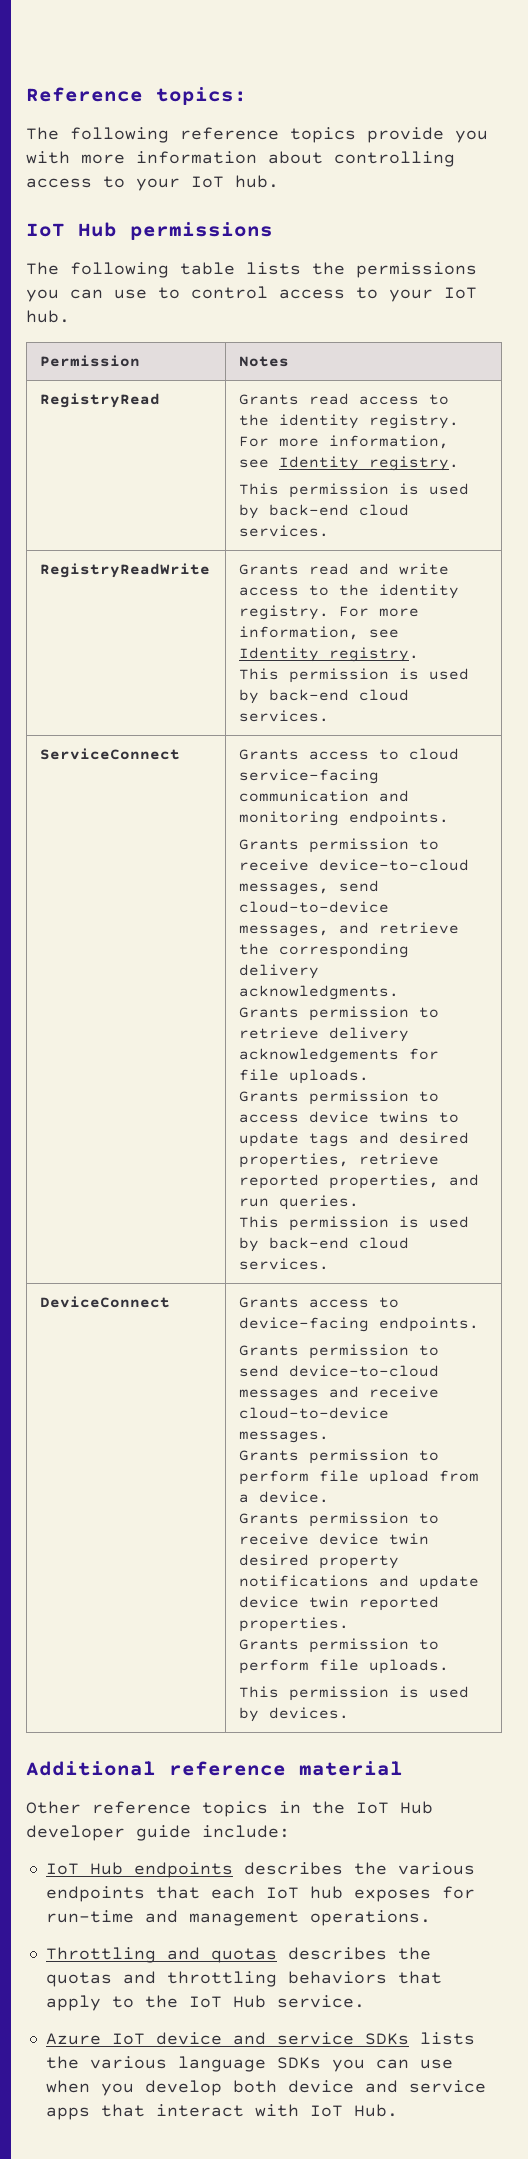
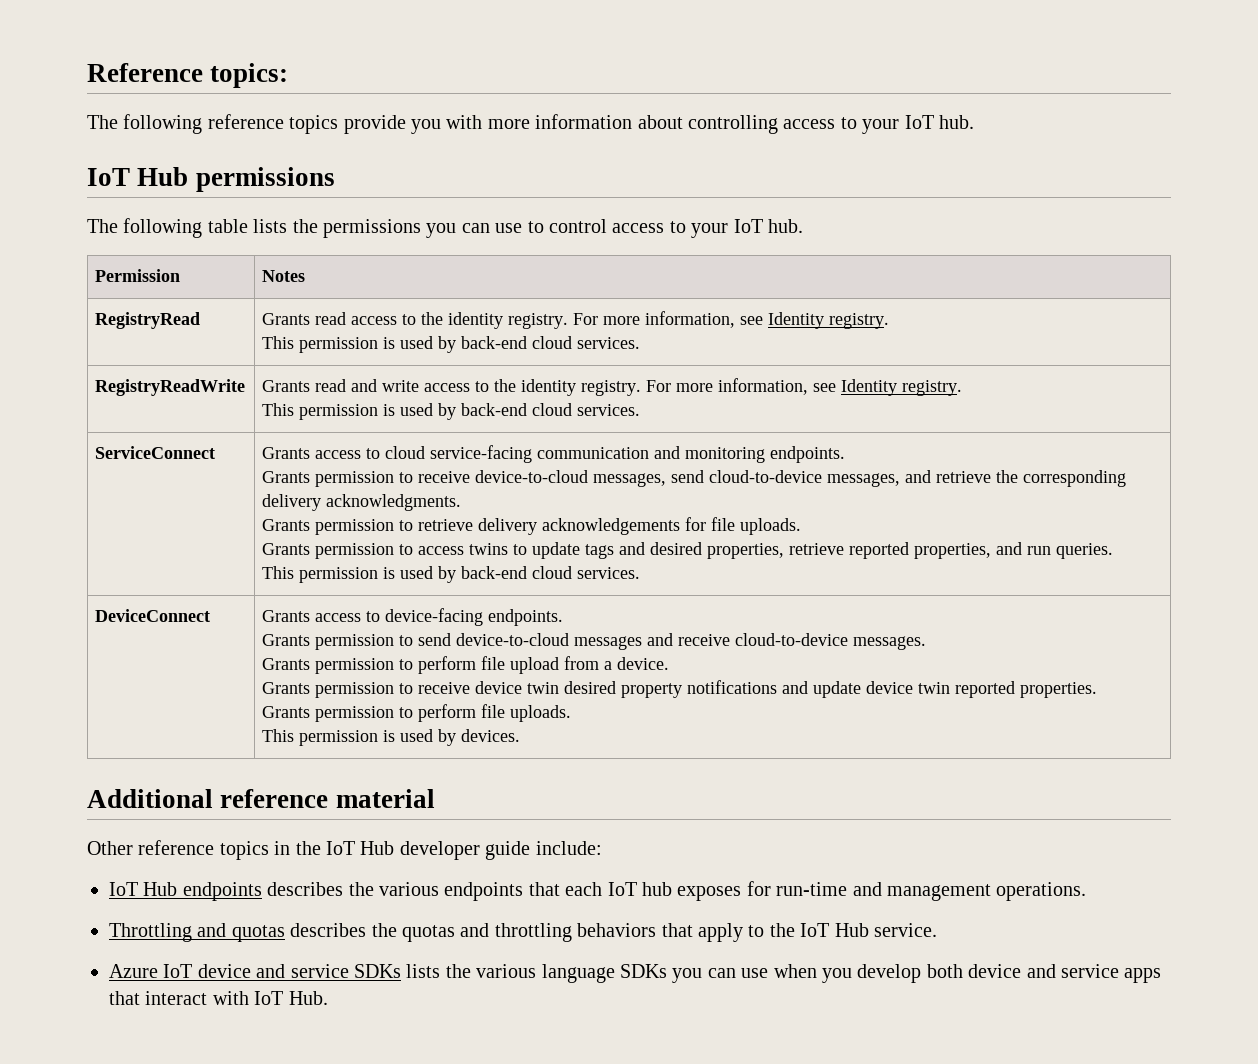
[309,1111,370,1123] device -> (465, 550) none

